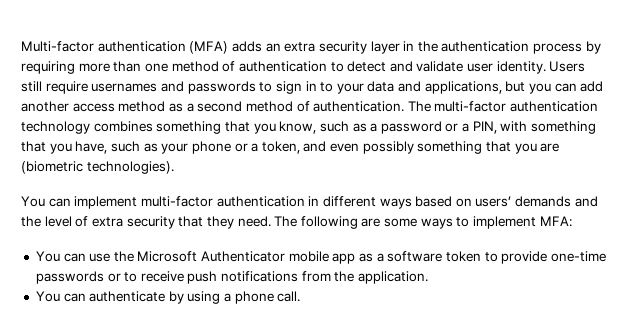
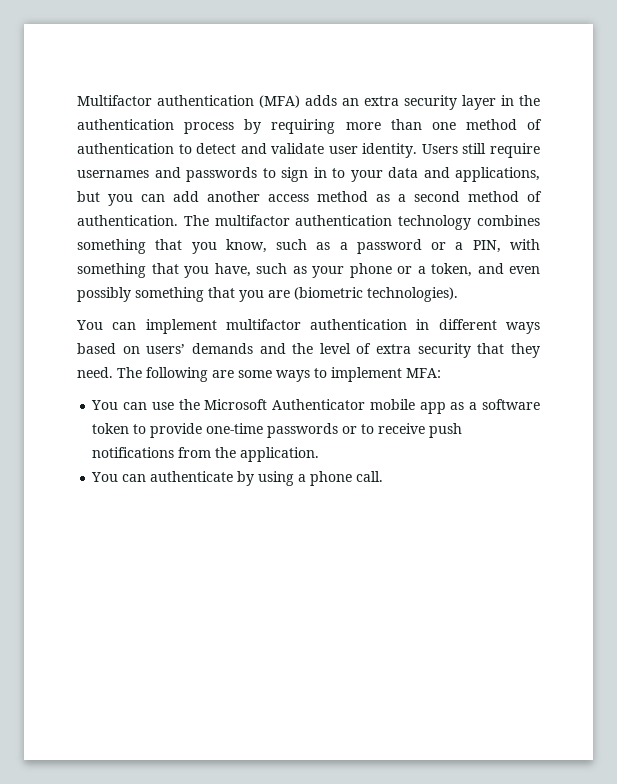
[21,41,94,52] Multi-factor -> [77,95,152,106] Multifactor
[434,101,507,112] multi-factor -> [214,215,290,226] multifactor
[140,196,213,207] multi-factor -> [225,319,301,330] multifactor

